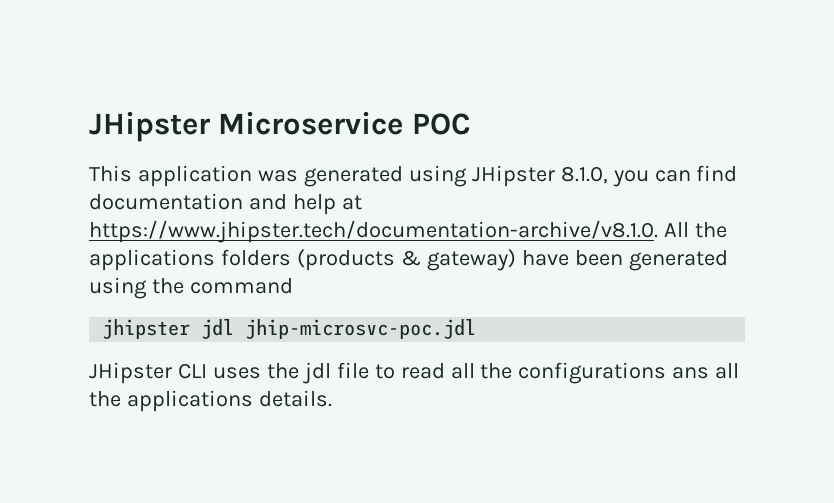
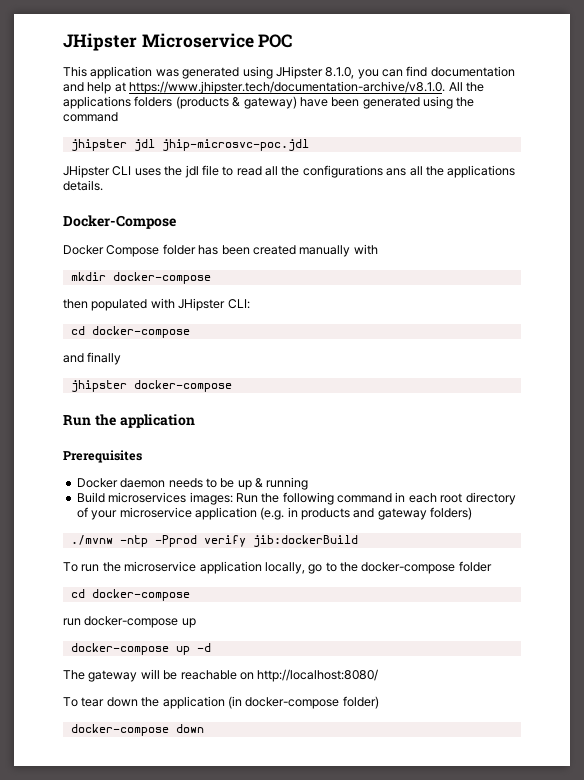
(332, 398) none -> [63,215,176,229] [63,244,378,257] [70,272,211,284] [63,298,250,311] [70,326,190,338] [63,352,122,365] [70,380,232,392] [63,414,195,428] [63,450,142,463] [76,477,309,490] [76,492,516,505] [76,507,473,520] [70,535,358,547] [63,561,492,574] [70,589,190,601] [63,616,196,628] [70,643,211,655] [63,669,379,682] [63,696,379,709] [70,724,204,736] // Docker-Compose // Docker Compose folder has been created manually with // mkdir docker-compose // then populated with JHipster CLI: // cd docker-compose // and finally // jhipster docker-compose // Run the application // Prerequisites // Docker daemon needs to be up & running // Build microservices images: Run the following command in each root directory of your microservice application (e.g. in products and gateway folders) // ./mvnw -ntp -Pprod verify jib:dockerBuild // To run the microservice application locally, go to the docker-compose folder // cd docker-compose // run docker-compose up // docker-compose up -d // The gateway will be reachable on http://localhost:8080/ // To tear down the application (in docker-compose folder) // docker-compose down

